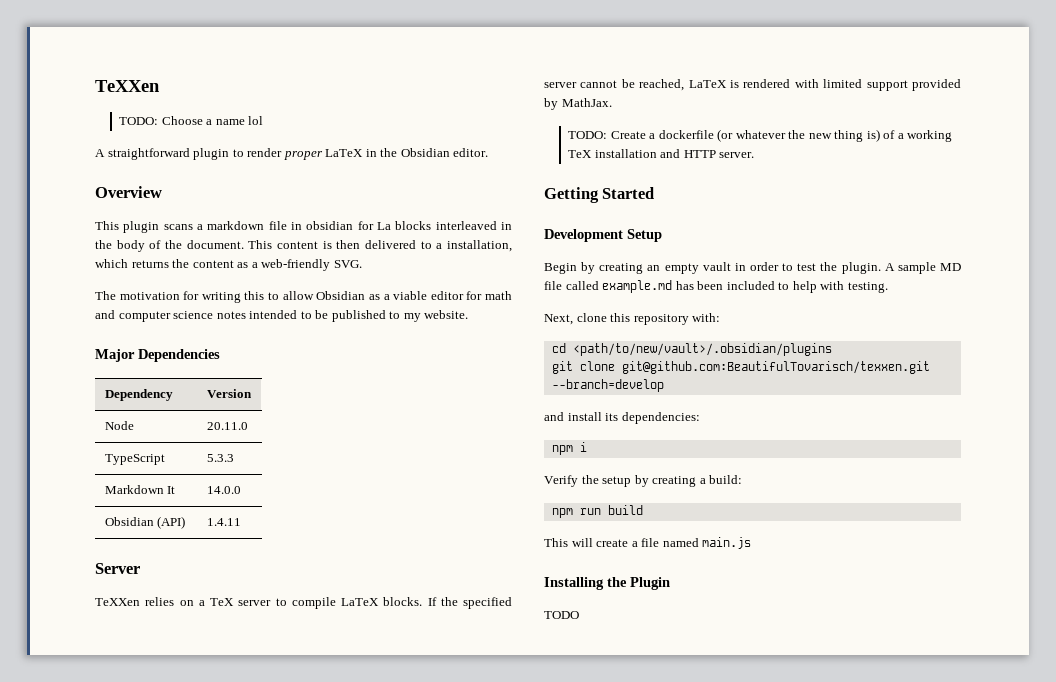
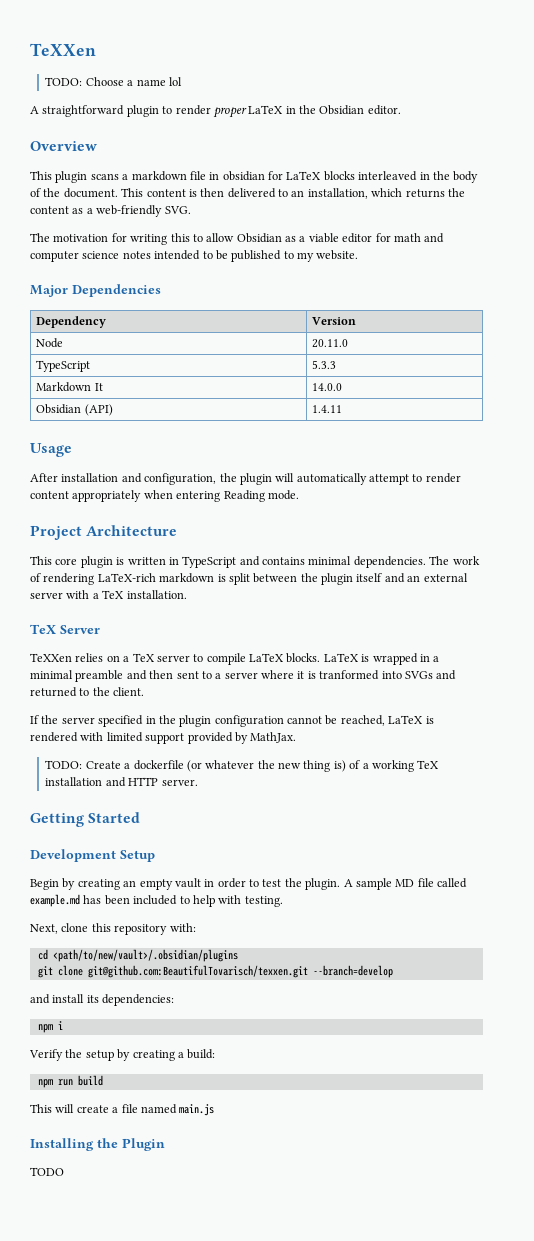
[377,222,391,230] La -> [286,171,322,180] LaTeX
[436,243,443,249] a -> [291,190,305,197] an
(241, 522) none -> [30,443,72,457] [30,473,461,485] [30,490,299,502] [30,525,178,540] [30,556,480,568] [30,573,468,585] [30,590,187,599] [30,624,56,634] Usage // After installation and configuration, the plugin will automatically attempt to render content appropriately when entering Reading mode. // Project Architecture // This core plugin is written in TypeScript and contains minimal dependencies. The work of rendering LaTeX-rich markdown is split between the plugin itself and an external server with a TeX installation. // TeX
[427,597,512,609] [544,82,577,88] If the specified server -> [323,653,440,665] [30,670,457,682] [30,687,145,697] [30,715,284,727] LaTeX is wrapped in a minimal preamble and then sent to a server where it is tranformed into SVGs and returned to the client. // If the server specified in the plugin configuration

